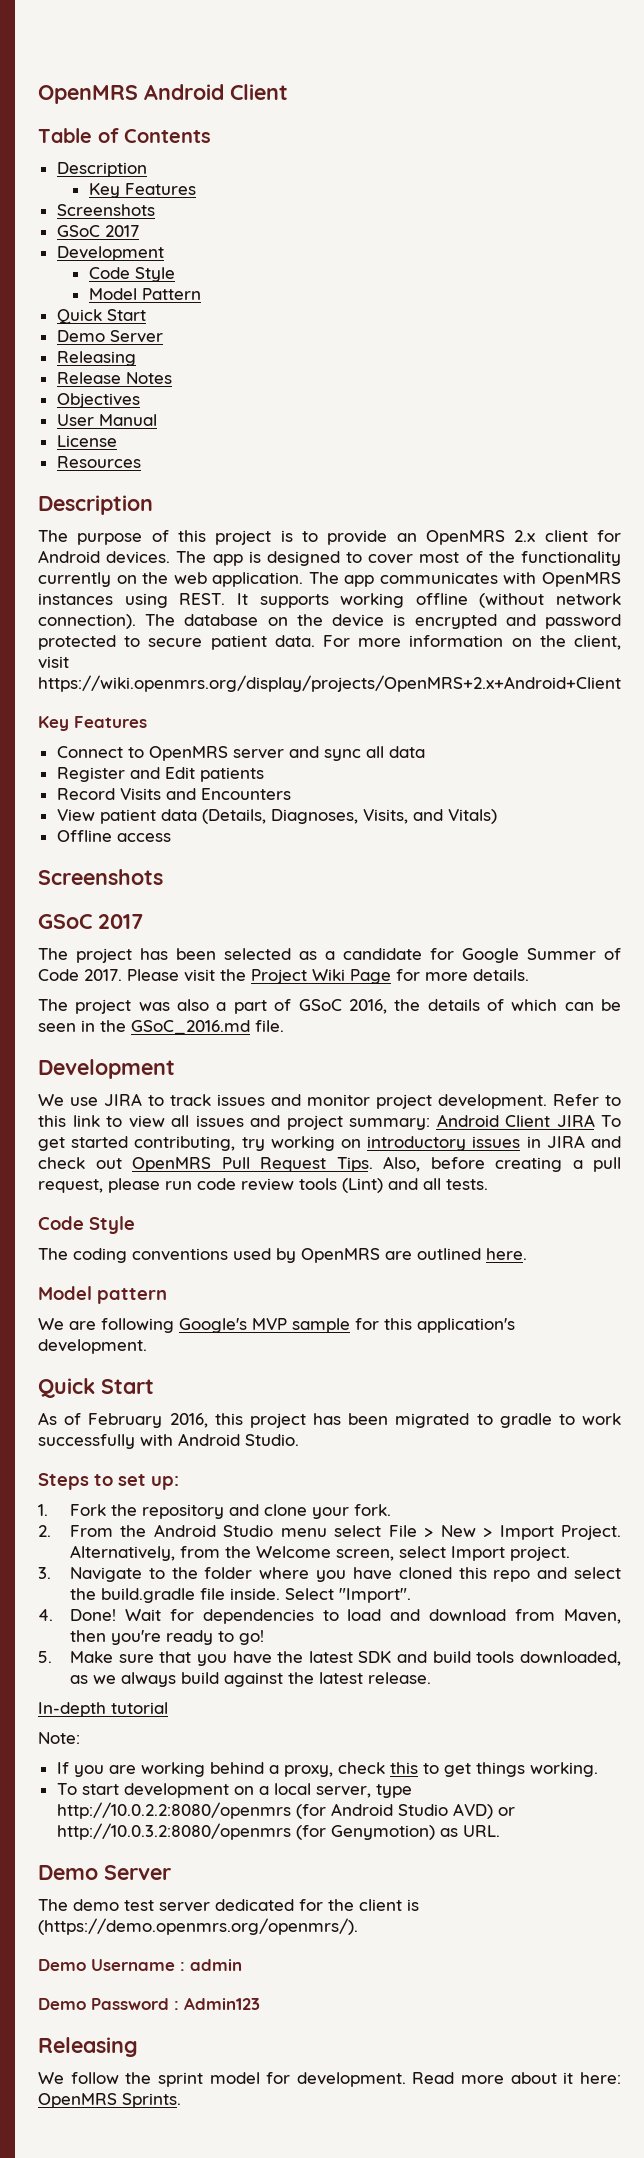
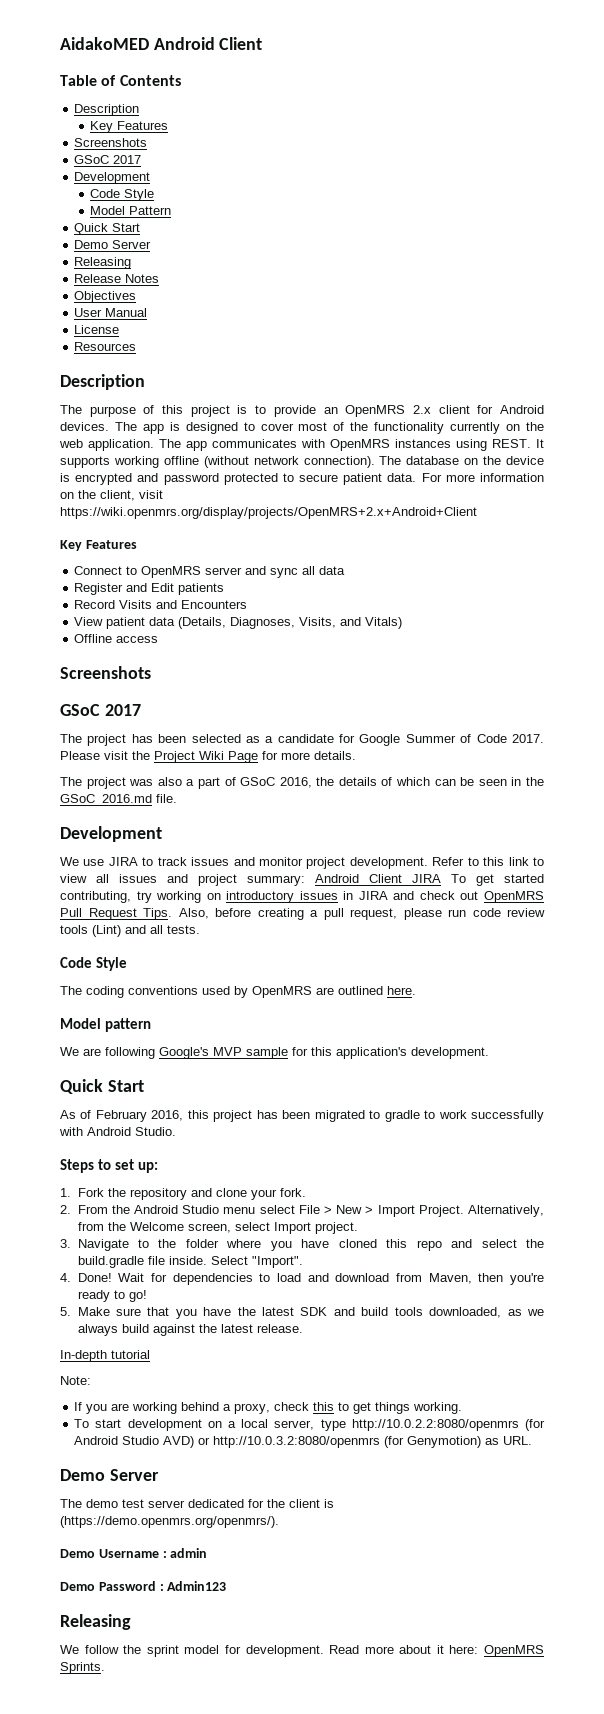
[38,85,138,104] OpenMRS -> [60,37,149,50] AidakoMED

